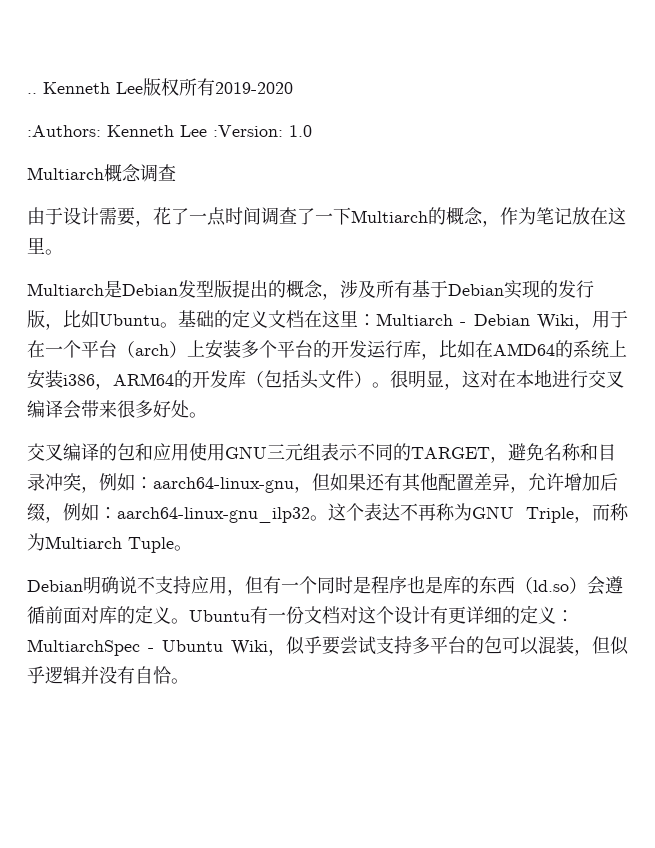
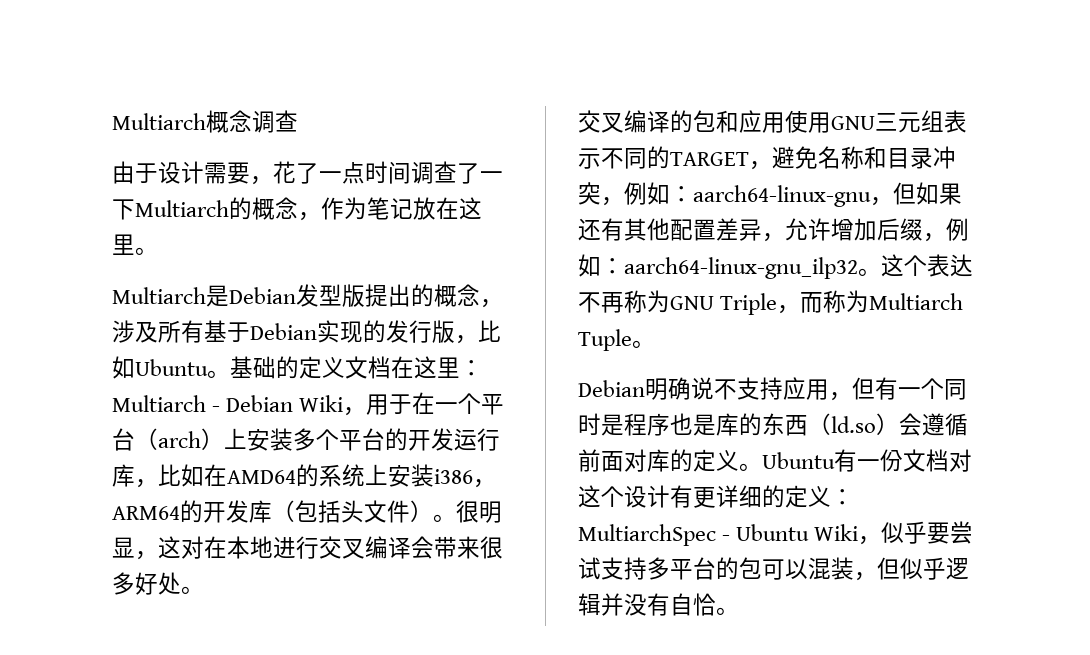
[27,78,293,96] [27,125,312,137] .. Kenneth Lee版权所有2019-2020 // :Authors: Kenneth Lee :Version: 1.0 // -> (112, 121) none

